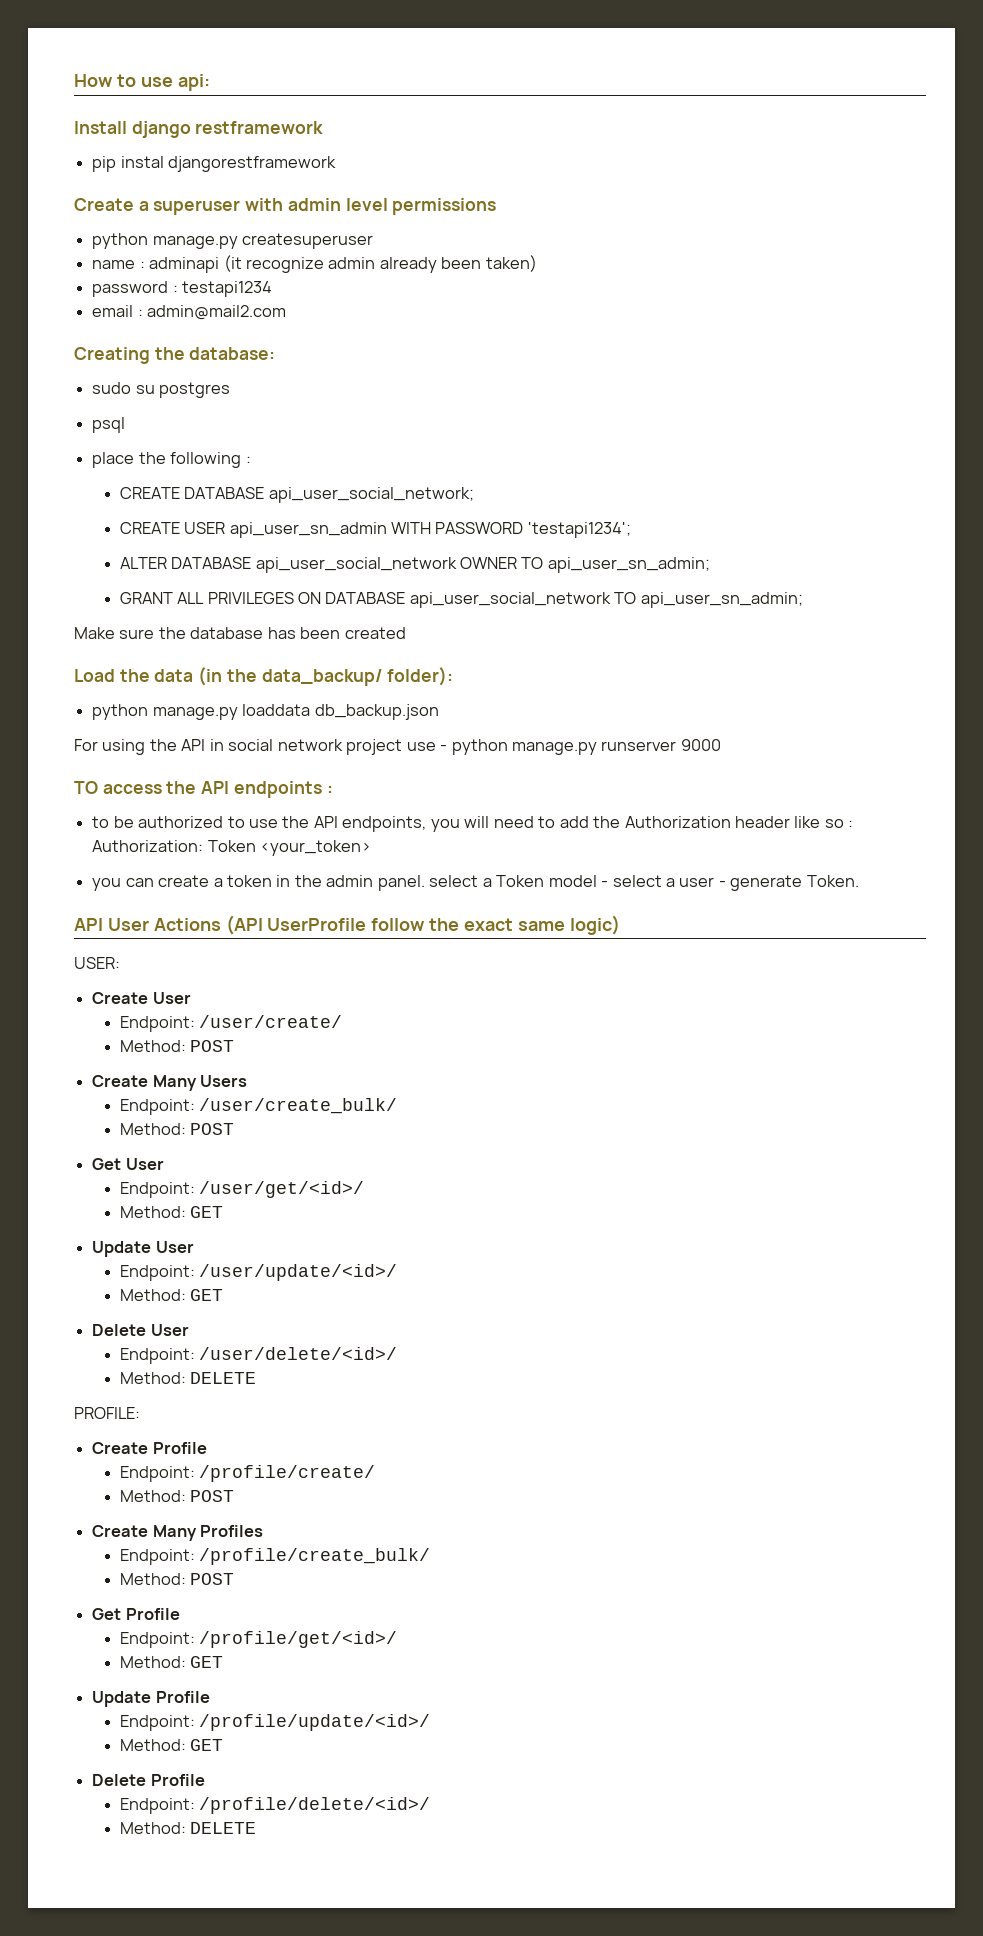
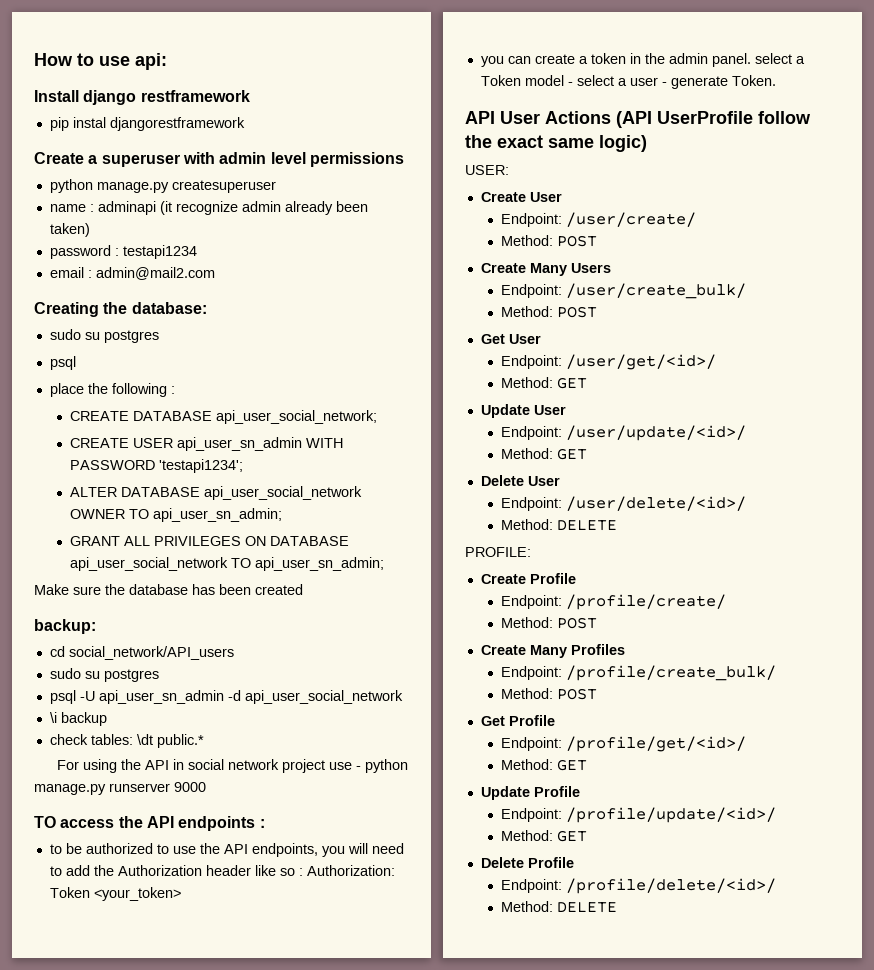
[74,667,454,686] [92,704,439,720] Load the data (in the data_backup/ folder): // python manage.py loaddata db_backup.json -> [34,619,96,634] [49,646,234,660] [49,668,159,682] [49,690,403,704] [49,712,107,726] [49,734,204,748] backup: // cd social_network/API_users // sudo su postgres // psql -U api_user_sn_admin -d api_user_social_network // \i backup // check tables: \dt public.*

